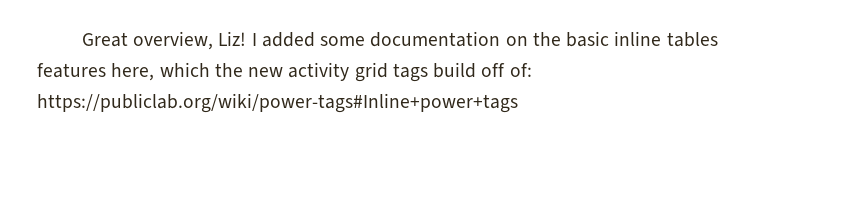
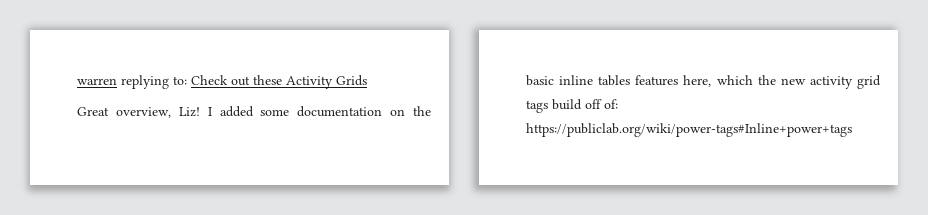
(81, 39) none -> [77,75,367,89] warren replying to: Check out these Activity Grids //

